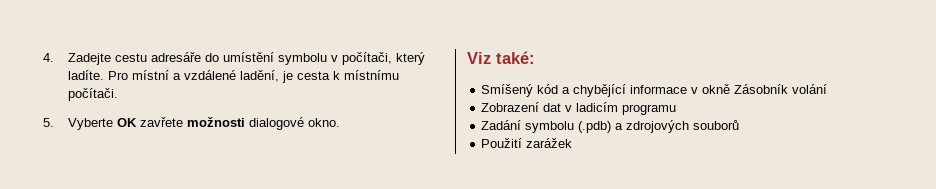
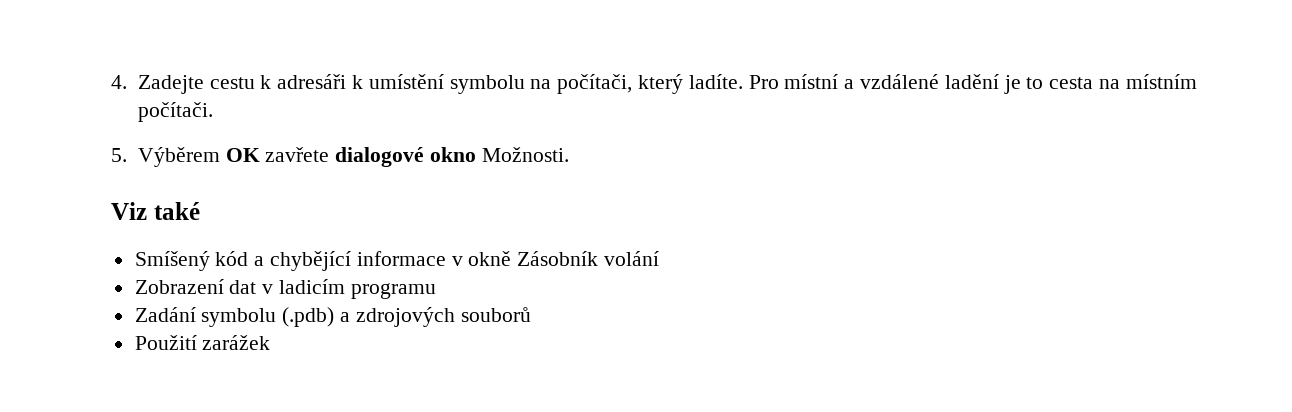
[150,52,219,62] adresáře do -> [260,74,363,89] k adresáři k
[330,55,338,62] v -> [530,79,552,89] na
[239,70,399,83] ladění, je cesta k místnímu -> [944,74,1197,94] ladění je to cesta na místním
[67,118,113,130] Vyberte -> [137,147,220,167] Výběrem
[186,117,340,130] možnosti dialogové okno. -> [335,147,569,167] dialogové okno Možnosti.
[496,51,535,64] také: -> [153,202,200,220] také

